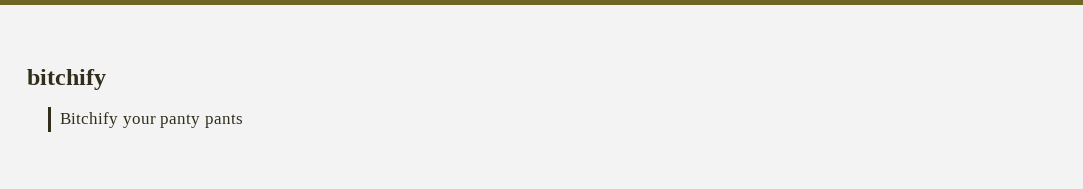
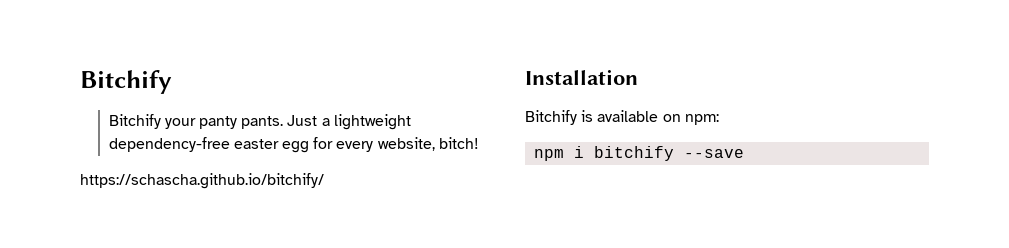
[27,69,106,90] bitchify -> [80,70,172,94] Bitchify
[205,114,244,128] pants -> [241,114,411,130] [108,137,479,153] [80,173,324,189] [525,69,638,85] [525,110,719,125] [534,146,745,161] pants. Just a lightweight dependency-free easter egg for every website, bitch! // https://schascha.github.io/bitchify/ // Installation // Bitchify is available on npm: // npm i bitchify --save

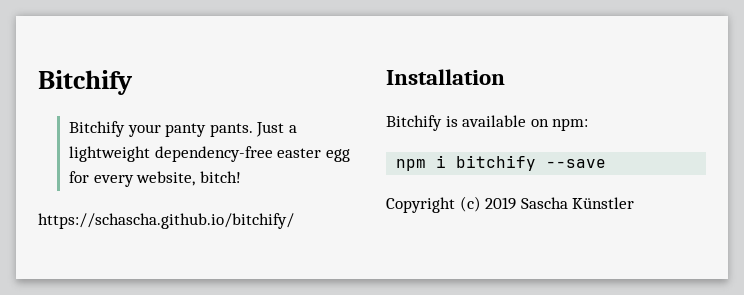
(745, 153) none -> [386,196,635,213] // Copyright (c) 2019 Sascha Künstler

